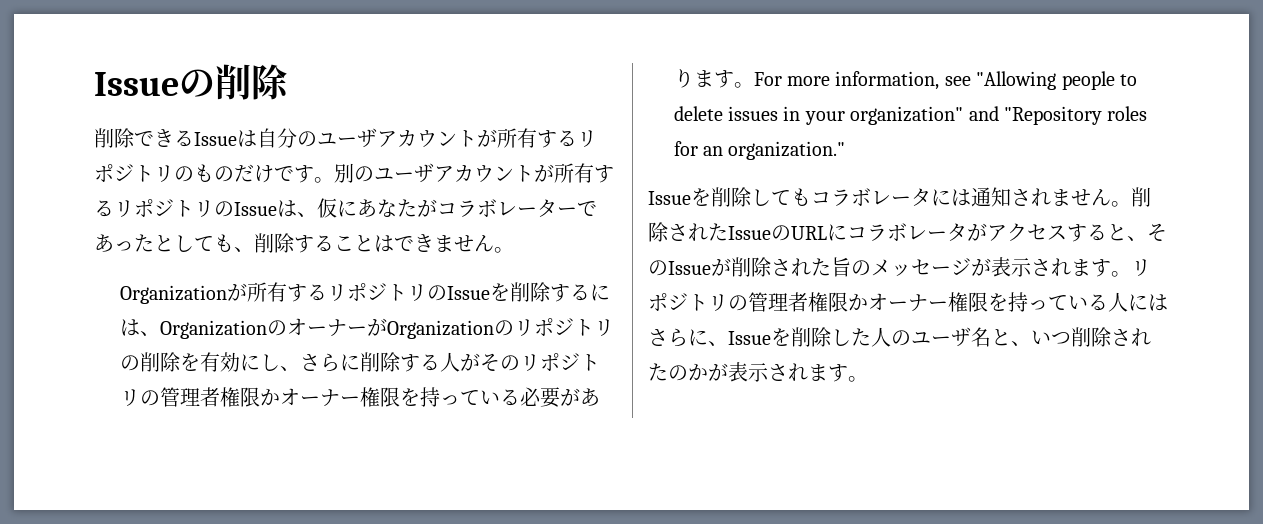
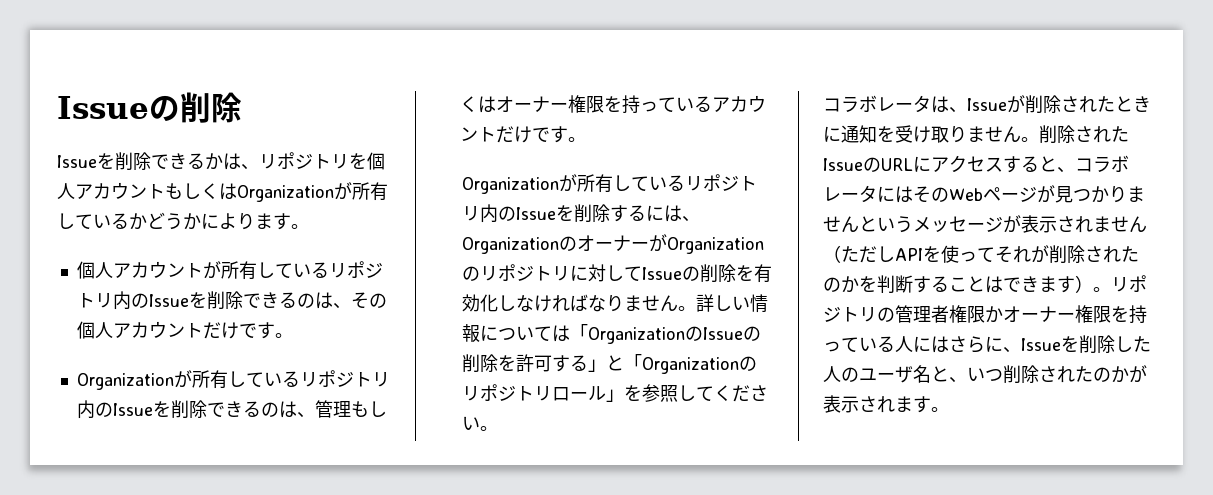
[94,128,597,148] [94,163,614,183] [94,198,597,218] [94,233,514,253] [119,282,427,304] 削除できるIssueは自分のユーザアカウントが所有するリポジトリのものだけです。別のユーザアカウントが所有するリポジトリのIssueは、仮にあなたがコラボレーターであったとしても、削除することはできません。 // Organizationが所有するリポジトリ -> [57,152,385,170] [57,182,388,202] [57,212,309,230] [76,261,383,280] [76,291,387,310] [76,321,293,339] [76,370,390,390] [76,400,387,419] [459,95,766,114] [459,126,586,143] [462,174,758,194] [462,204,499,223] Issueを削除できるかは、リポジトリを個人アカウントもしくはOrganizationが所有しているかどうかによります。 // 個人アカウントが所有しているリポジトリ内のIssueを削除できるのは、その個人アカウントだけです。 // Organizationが所有しているリポジトリ内のIssueを削除できるのは、管理もしくはオーナー権限を持っているアカウントだけです。 // Organizationが所有しているリポジトリ内
[119,352,600,372] [119,387,600,408] [673,69,1137,90] [673,106,1148,125] [673,141,846,160] [648,187,1051,207] の削除を有効にし、さらに削除する人がそのリポジトリの管理者権限かオーナー権限を持っている必要があります。For more information, see "Allowing people to delete issues in your organization" and "Repository roles for an organization." // Issueを削除してもコラボレータには通知され -> [570,264,773,283] [462,294,769,313] [462,324,762,344] [462,354,758,374] [462,384,769,402] [462,416,499,431] [823,95,1151,113] [823,125,967,143] に対してIssueの削除を有効化しなければなりません。詳しい情報については「OrganizationのIssueの削除を許可する」と「Organizationのリポジトリロール」を参照してください。 // コラボレータは、Issueが削除されたときに通知を受け取り
[847,223,987,241] コラボレータが -> (931, 164) none
[1147,223,1167,241] [648,257,871,277] そのIssueが削除された旨の -> [1075,155,1129,173] [823,185,1145,203] [823,216,913,233] コラボレータにはそのWebページが見つかりませんという
[1091,259,1111,277] す -> [1111,216,1147,233] [823,245,1139,263] [823,275,1093,293] せん（ただしAPIを使ってそれが削除されたのかを判断することはできます）

